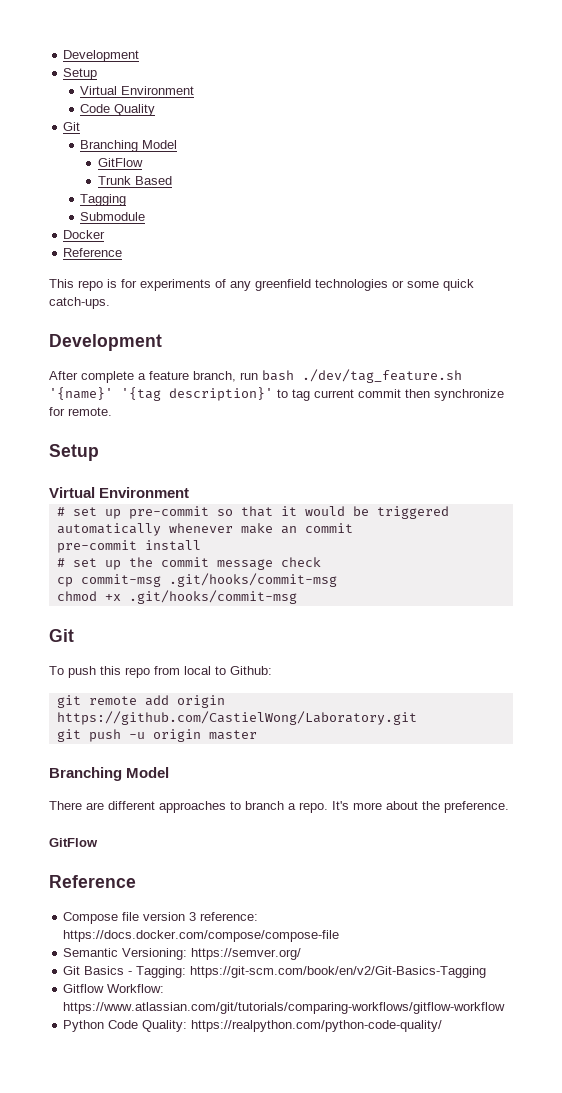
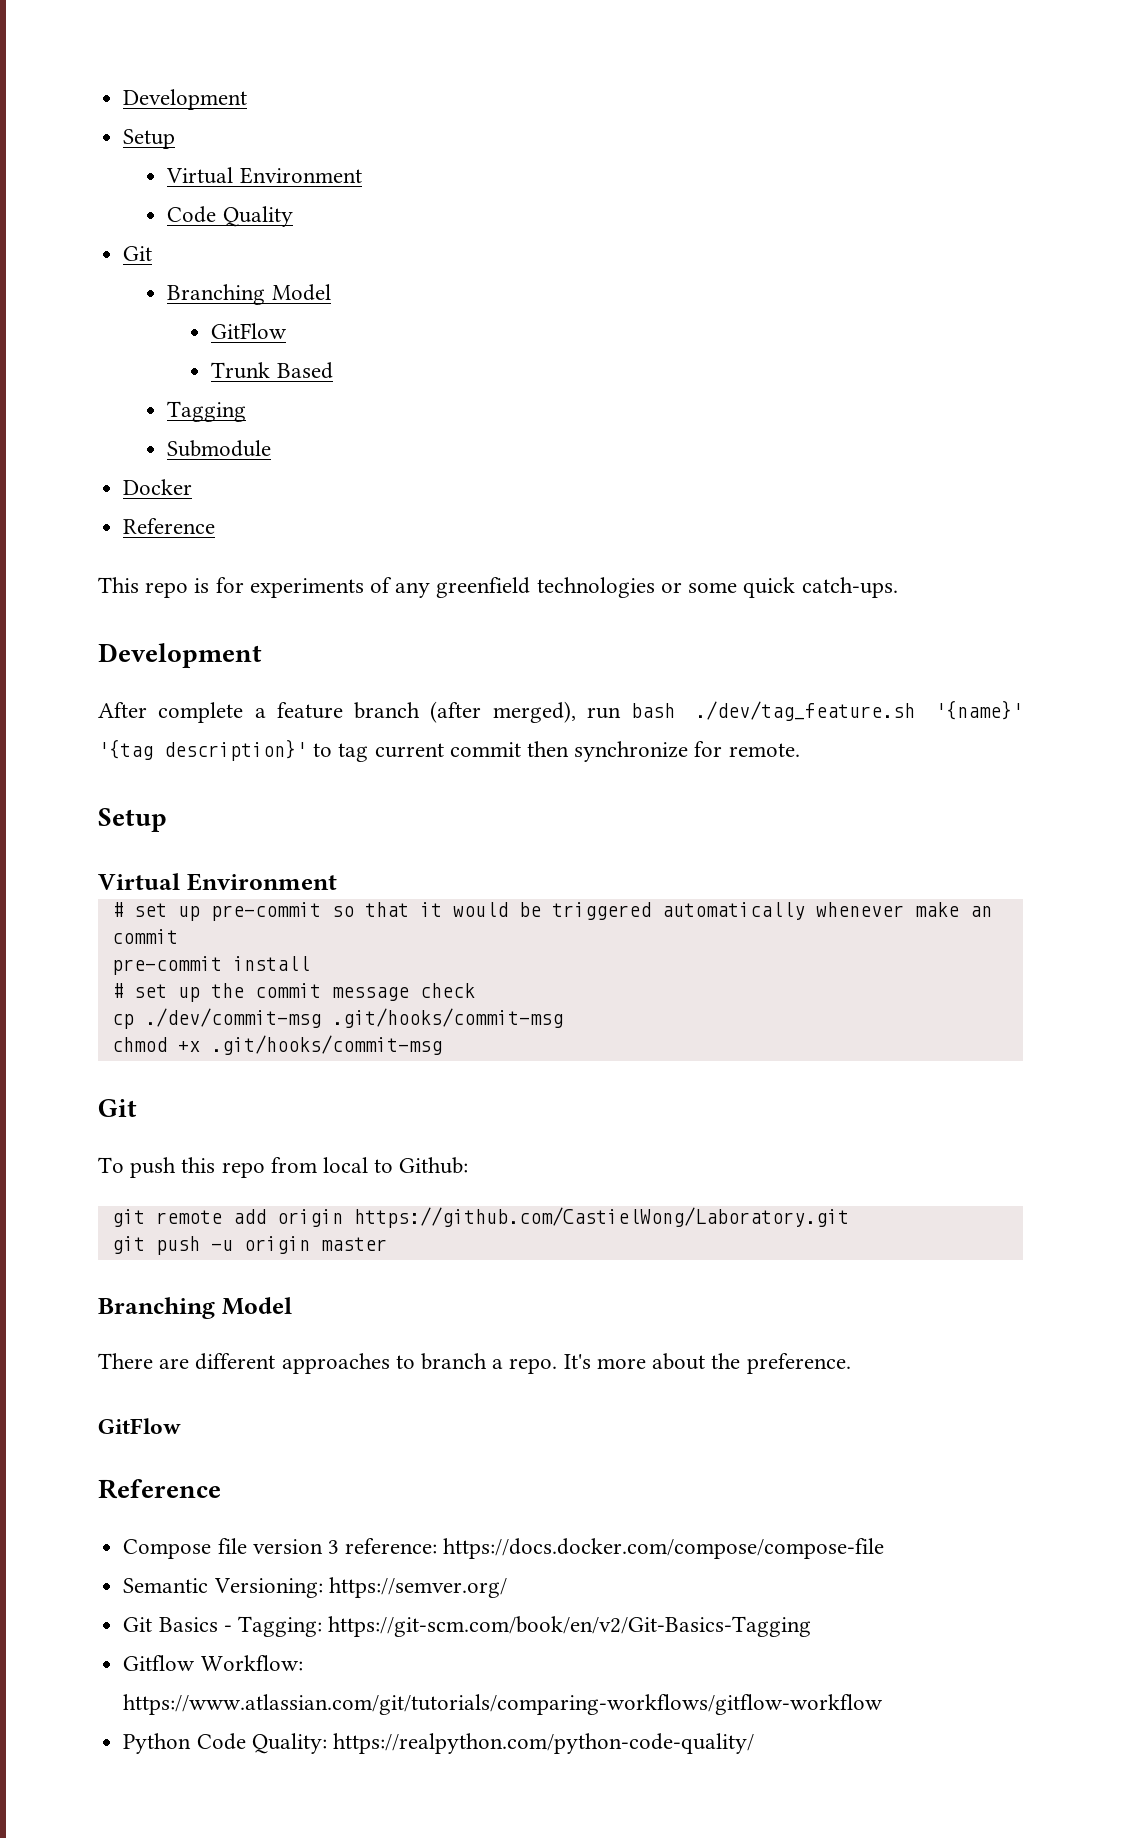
[193,371,236,382] branch, -> [354,701,576,723] branch (after merged),
[80,574,161,587] commit-msg -> [144,1008,321,1028] ./dev/commit-msg

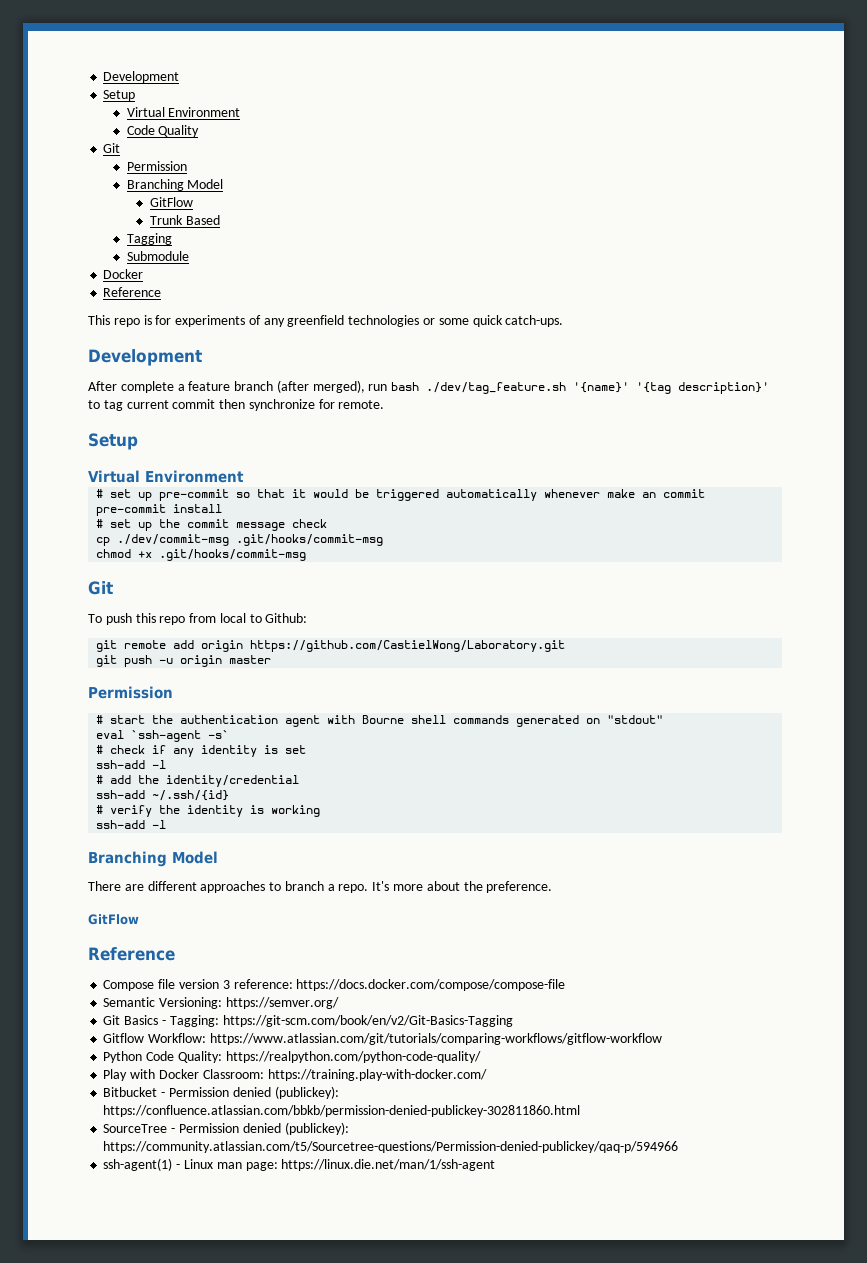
(153, 253) none -> [126,161,187,171] // Permission
(387, 1244) none -> [88,686,173,699] [96,715,664,727] [96,730,230,742] [96,745,307,757] [96,760,167,769] [96,775,300,787] [96,790,230,801] [96,805,321,817] [96,820,167,829] // Permission // # start the authentication agent with Bourne shell commands generated on "stdout" // eval `ssh-agent -s` // # check if any identity is set // ssh-add -l // # add the identity/credential // ssh-add ~/.ssh/{id} // # verify the identity is working // ssh-add -l
(754, 1743) none -> [103,1069,487,1081] [103,1086,339,1099] [103,1105,581,1117] [103,1122,349,1135] [103,1141,679,1153] [103,1158,496,1171] // Play with Docker Classroom: https://training.play-with-docker.com/ // Bitbucket - Permission denied (publickey): https://confluence.atlassian.com/bbkb/permission-denied-publickey-302811860.html // SourceTree - Permission denied (publickey): https://community.atlassian.com/t5/Sourcetree-questions/Permission-denied-publickey/qaq-p/594966 // ssh-agent(1) - Linux man page: https://linux.die.net/man/1/ssh-agent

